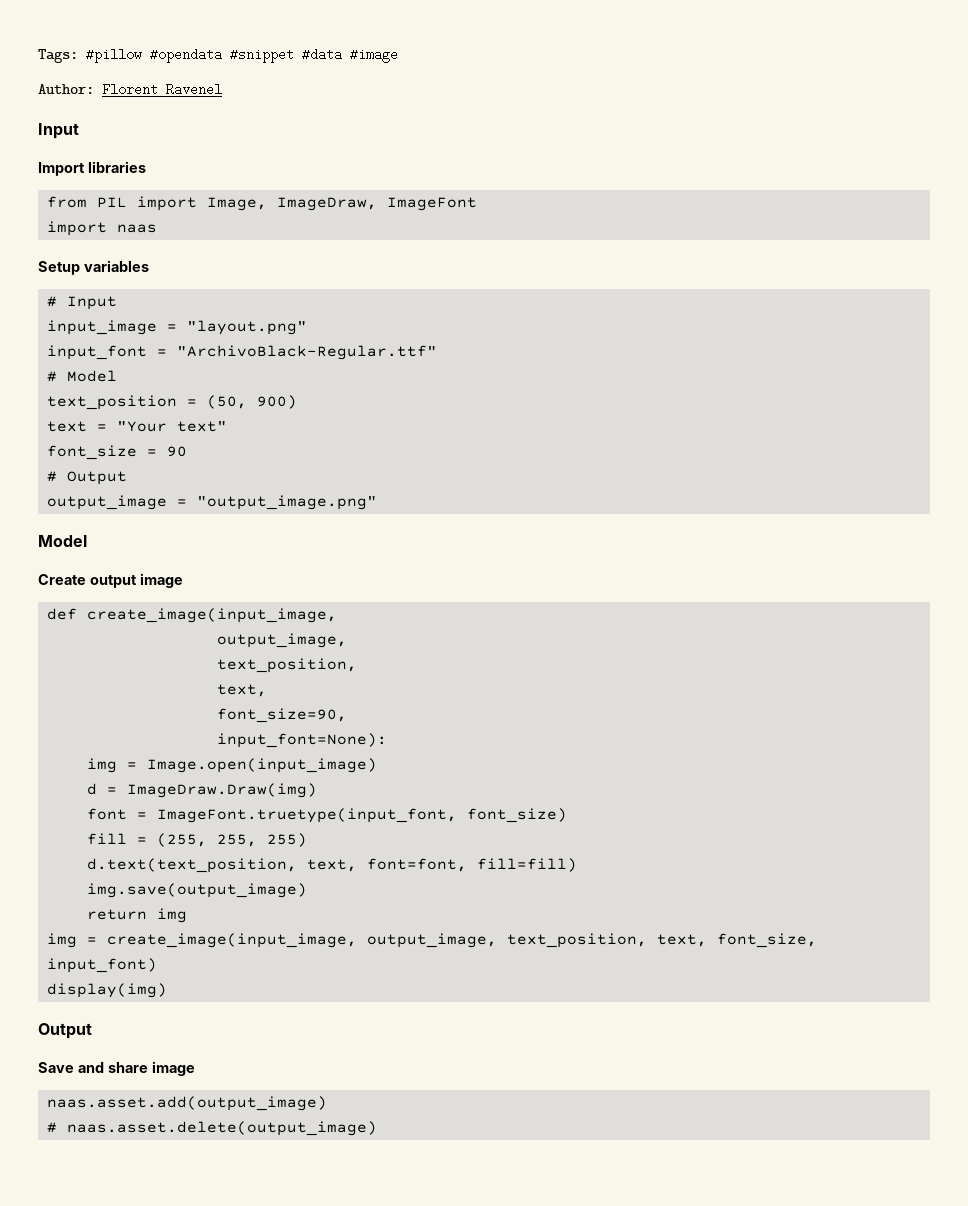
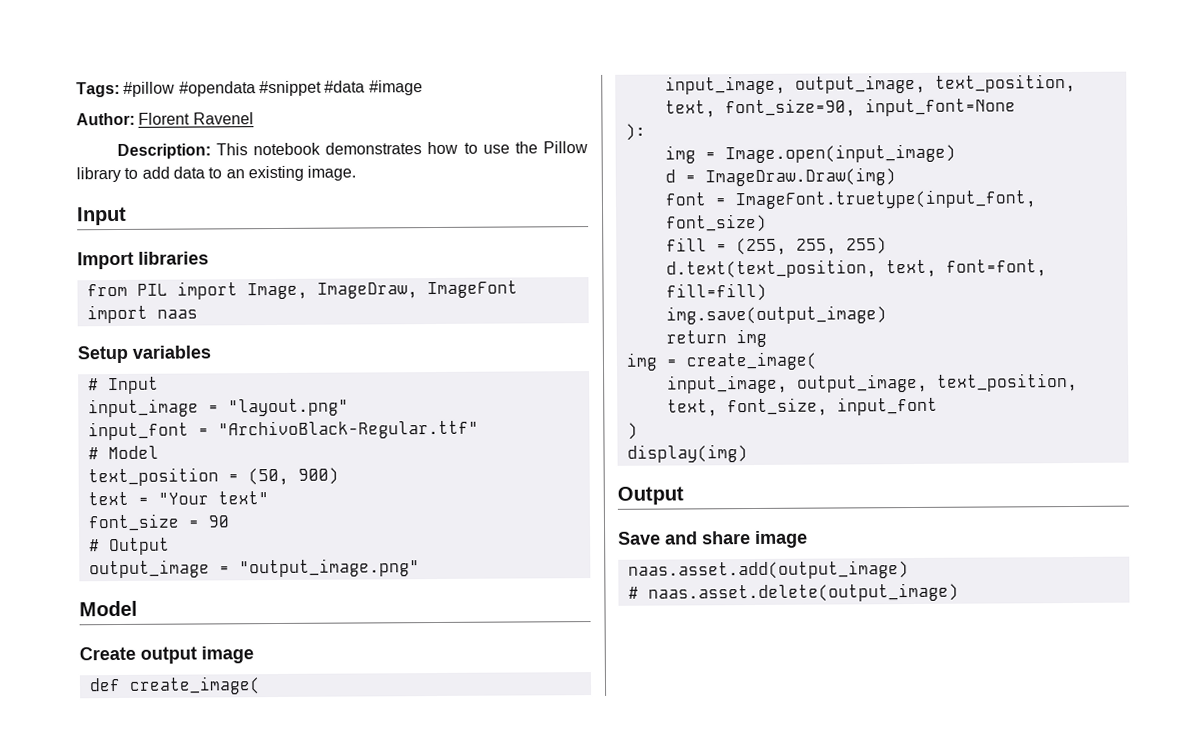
(222, 89) none -> [116,141,588,160] [76,165,357,183] // Description: This notebook demonstrates how to use the Pillow library to add data to an existing image.
[87,608,338,623] [217,633,348,648] [217,658,358,673] [217,684,268,697] [217,708,348,723] [217,733,388,748] create_image(input_image, // output_image, // text_position, // text, // font_size=90, // input_font=None): -> [128,676,261,695] [664,73,1076,95] [664,97,1016,118] [624,123,646,141] create_image( // input_image, output_image, text_position, text, font_size=90, input_font=None // ):
[107,933,358,948] create_image(input_image, -> [685,351,818,371] [666,374,788,394] create_image( // input_image,
[47,958,158,973] input_font) -> [836,396,938,416] [626,422,638,440] input_font // )

